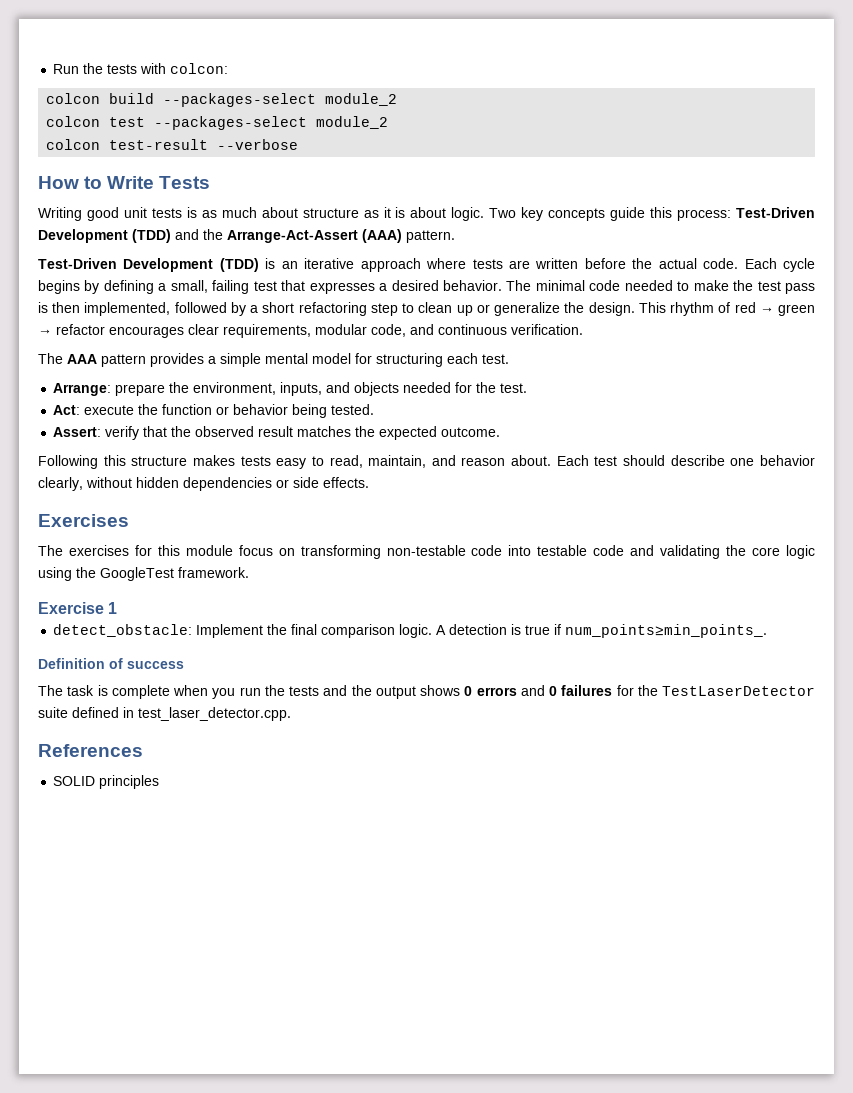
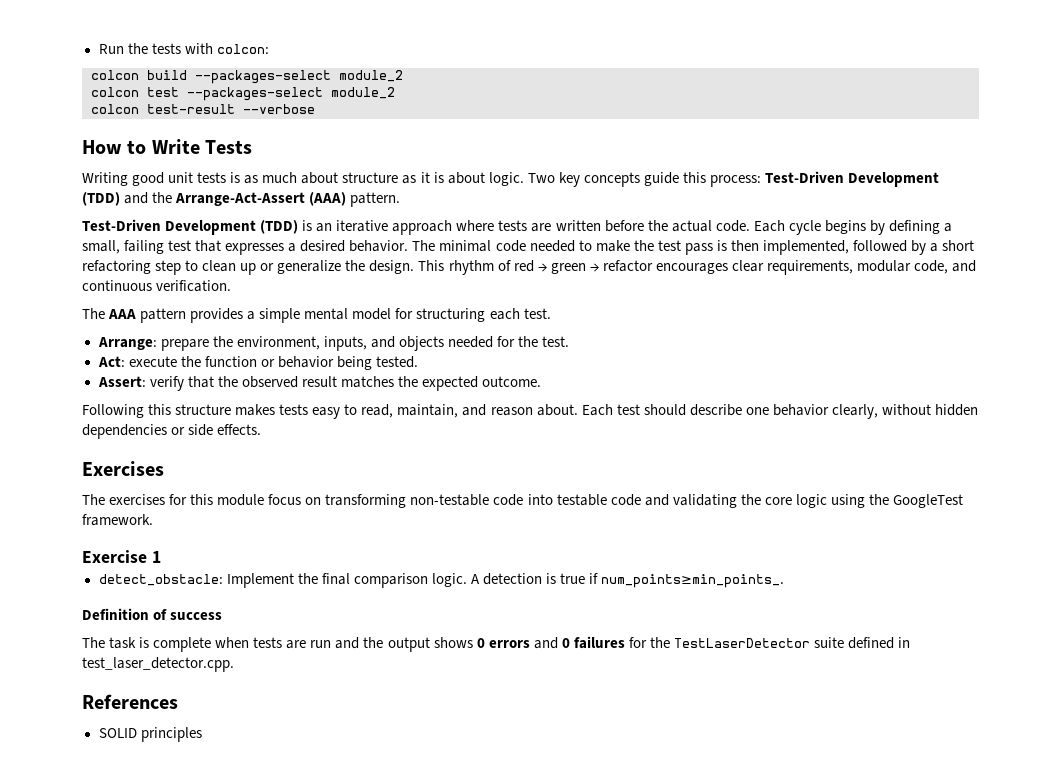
[212,685,319,699] you run the tests -> [253,637,332,649] tests are run

